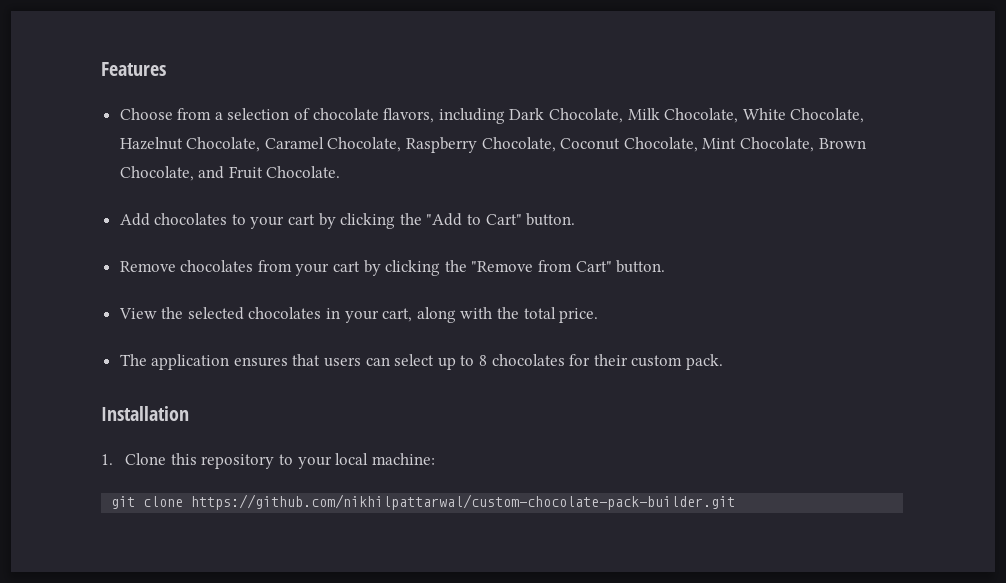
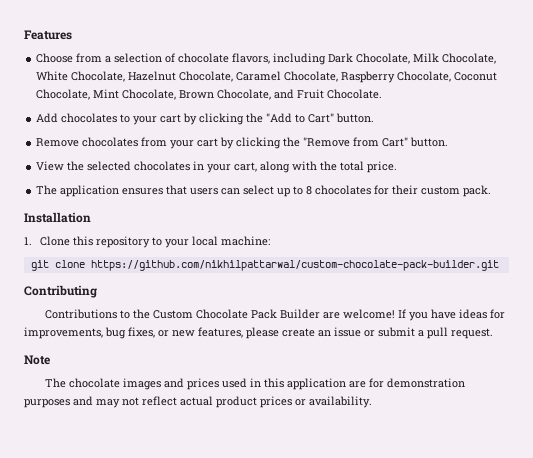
(736, 502) none -> [24,285,97,298] [44,309,505,321] [24,327,493,339] [24,355,50,365] [44,378,465,390] [24,396,372,408] // Contributing // Contributions to the Custom Chocolate Pack Builder are welcome! If you have ideas for improvements, bug fixes, or new features, please create an issue or submit a pull request. // Note // The chocolate images and prices used in this application are for demonstration purposes and may not reflect actual product prices or availability.

